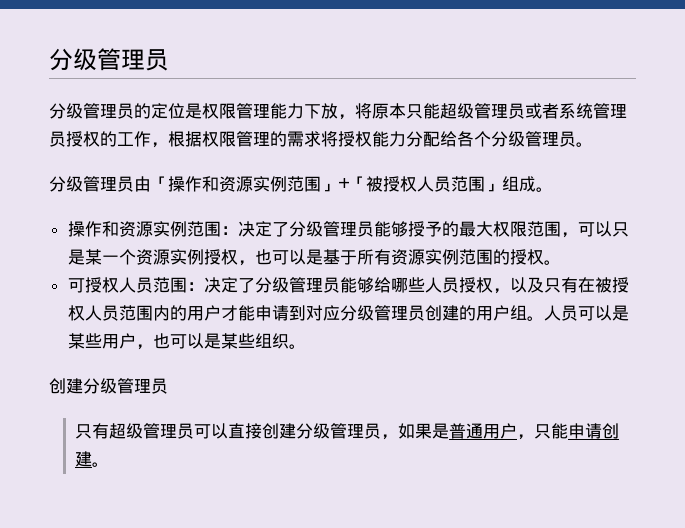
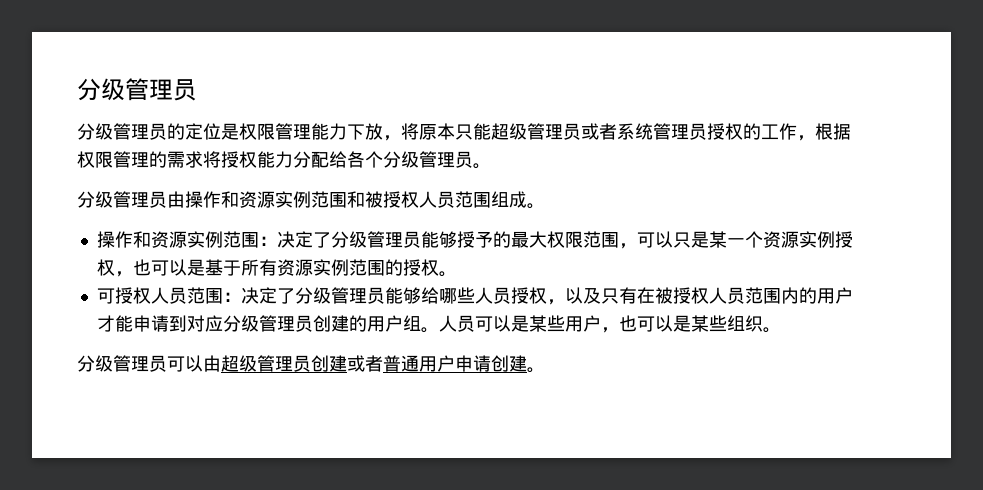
[151,176,502,192] 「操作和资源实例范围」+「被授权人员范围」 -> [185,191,491,208] 操作和资源实例范围和被授权人员范围
[49,378,168,394] [75,423,450,440] 创建分级管理员 // 只有超级管理员可以直接创建分级管理员，如果是 -> [77,355,383,372] 分级管理员可以由超级管理员创建或者
[517,423,569,440] ，只能 -> (455, 363) none

